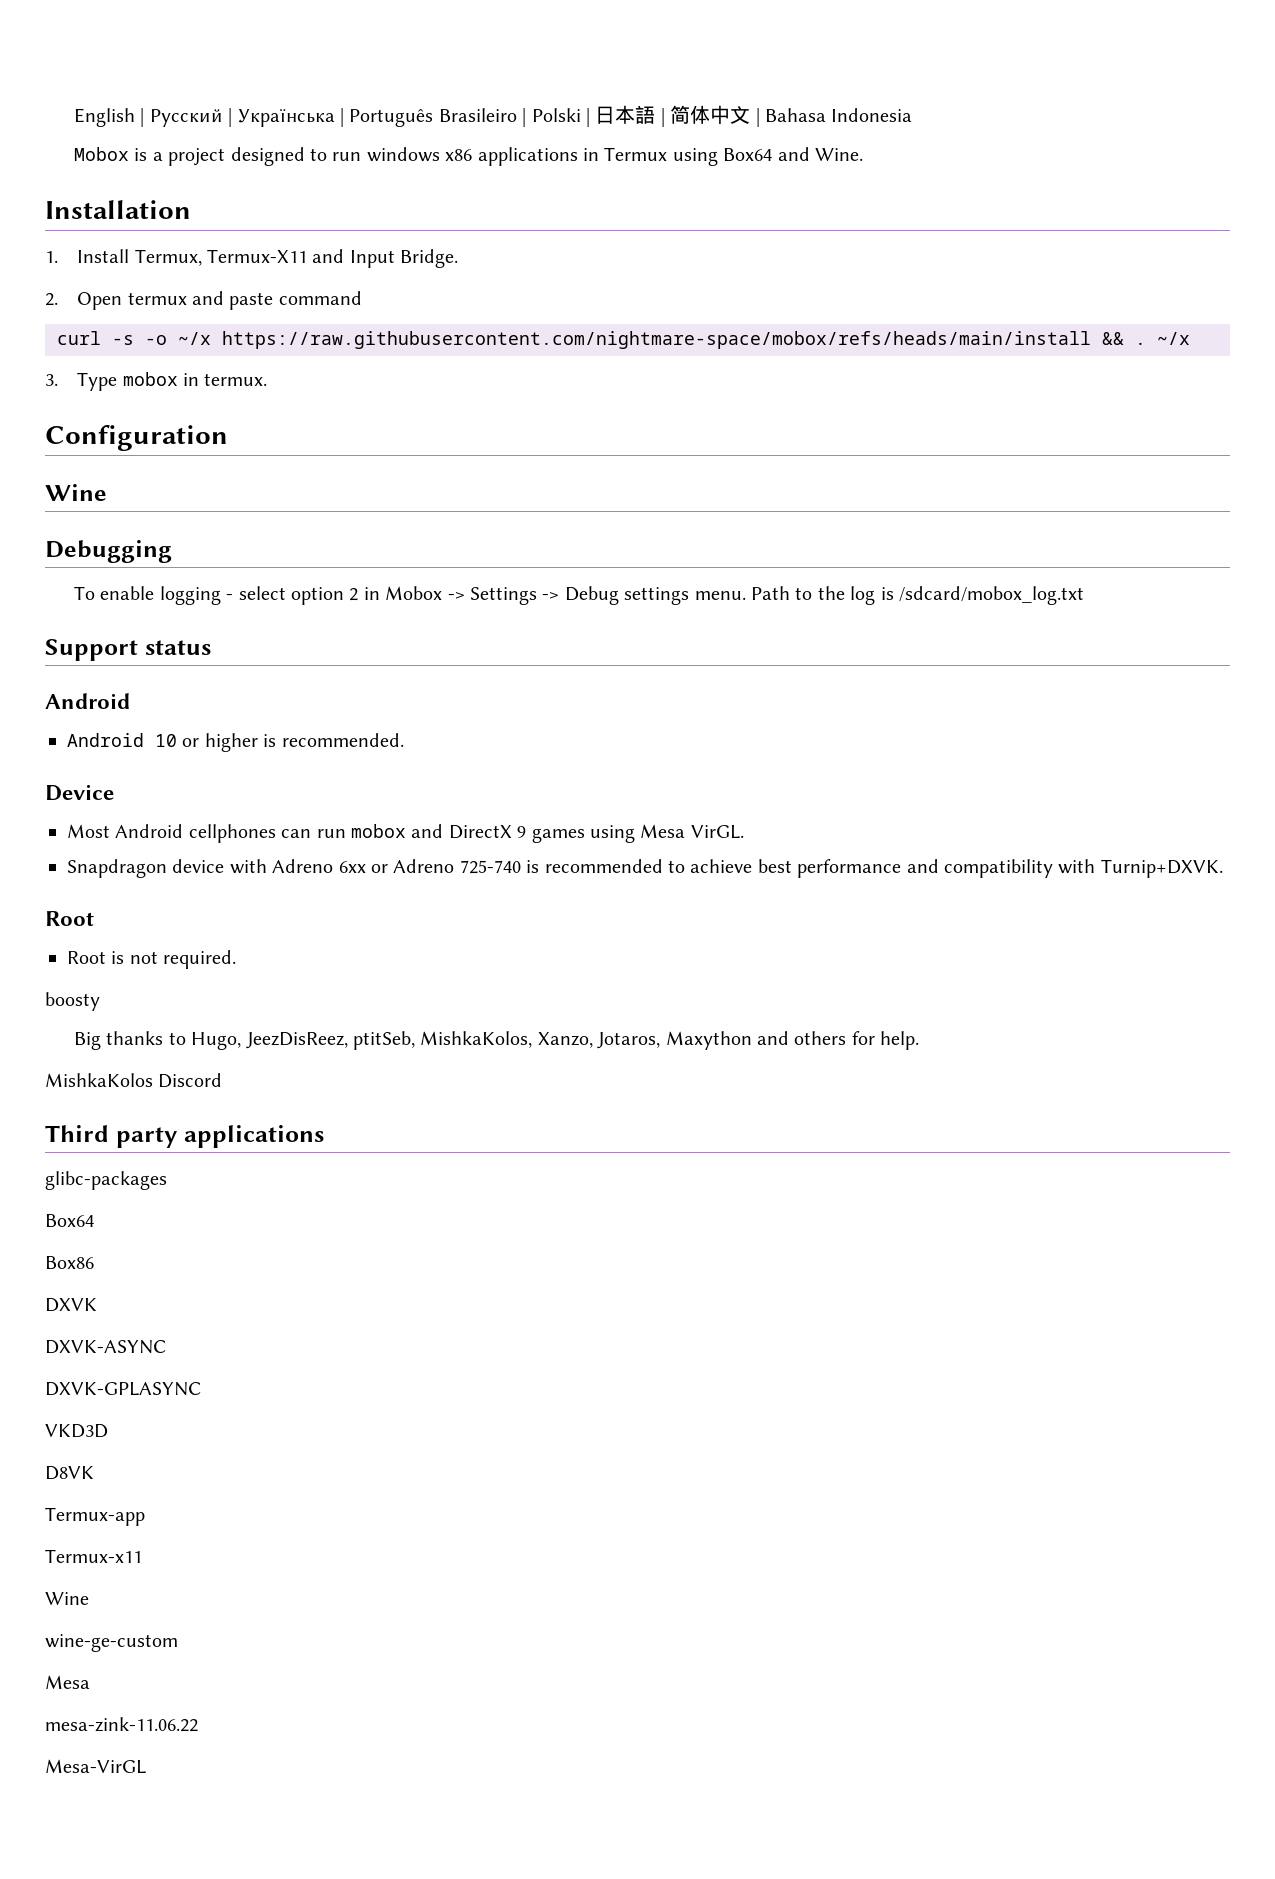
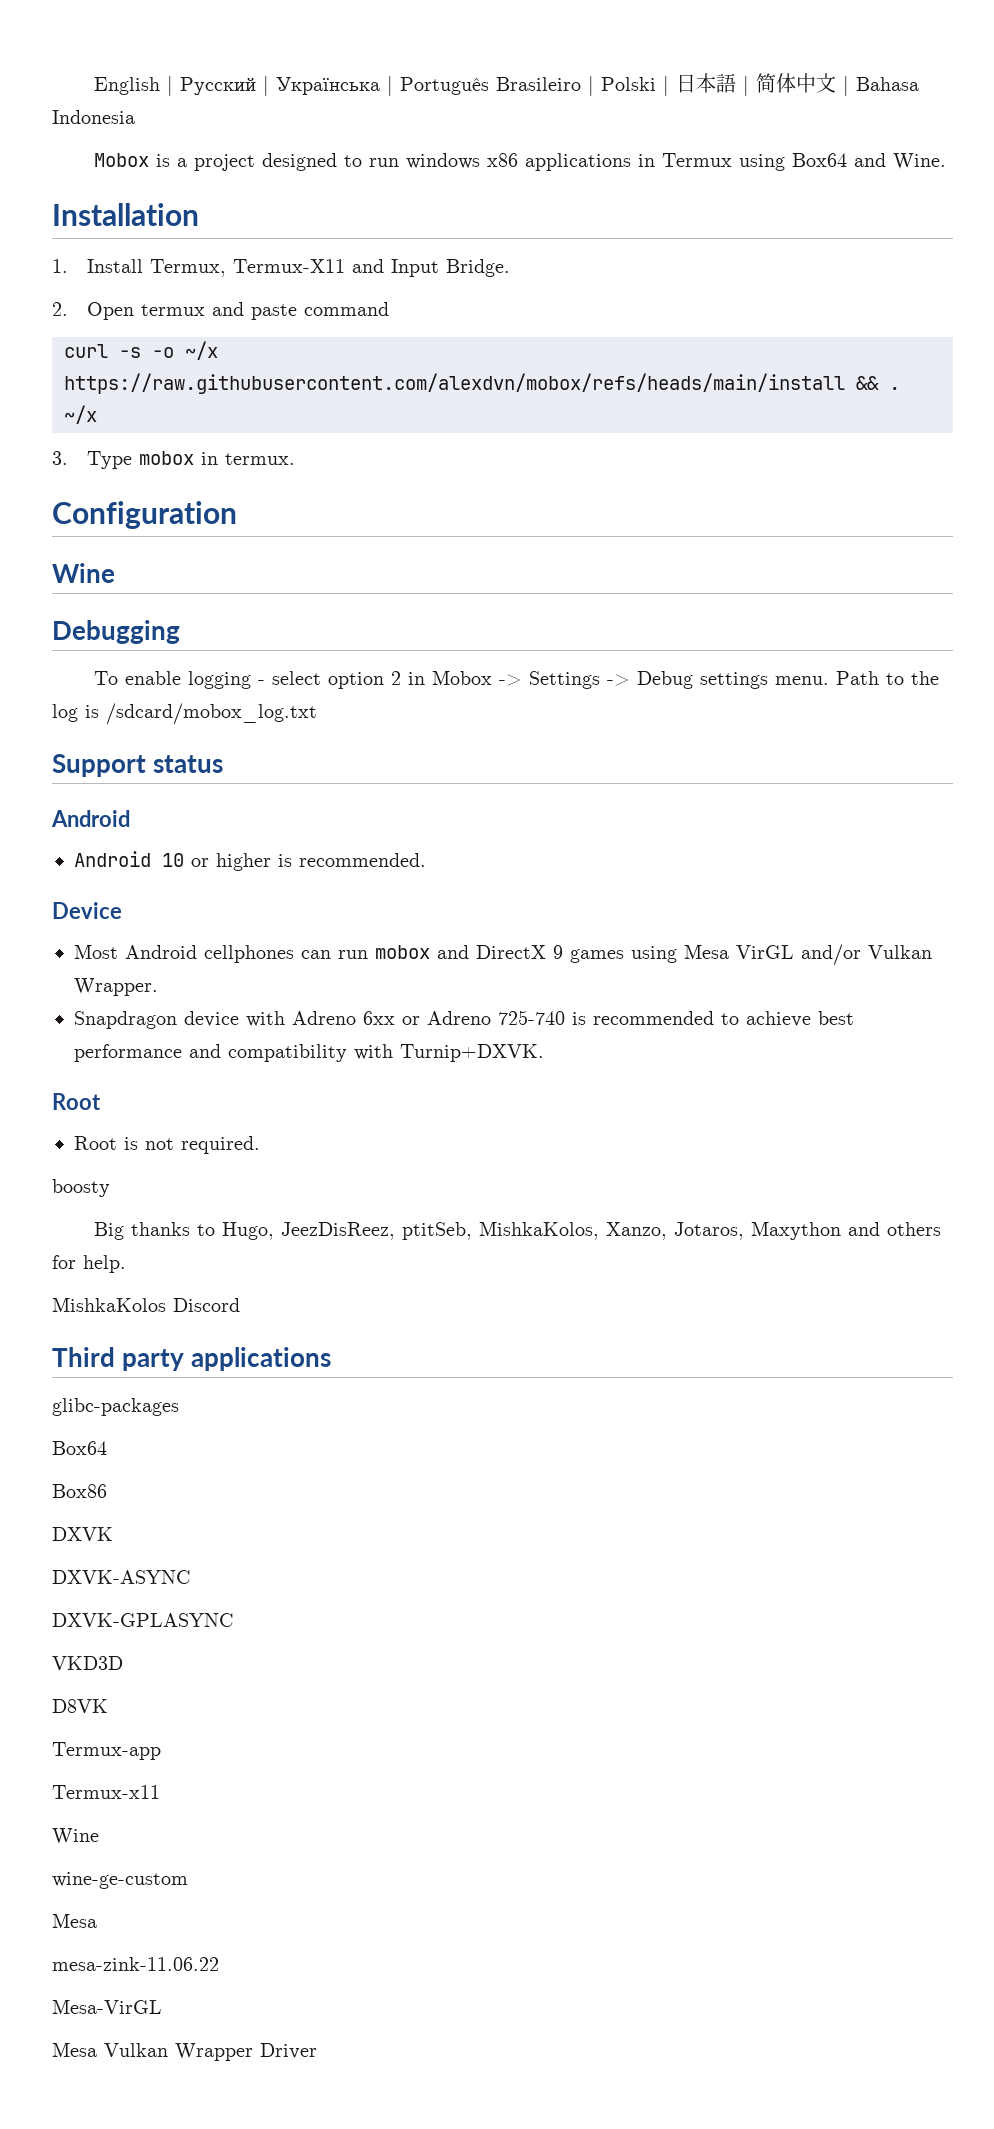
[222,331,1091,349] https://raw.githubusercontent.com/nightmare-space/mobox/refs/heads/main/install -> [64,373,845,394] https://raw.githubusercontent.com/alexdvn/mobox/refs/heads/main/install
[690,825,744,839] VirGL. -> [736,944,932,966] [74,978,158,996] VirGL and/or Vulkan Wrapper.
(146, 1766) none -> [52,2042,317,2061] // Mesa Vulkan Wrapper Driver

